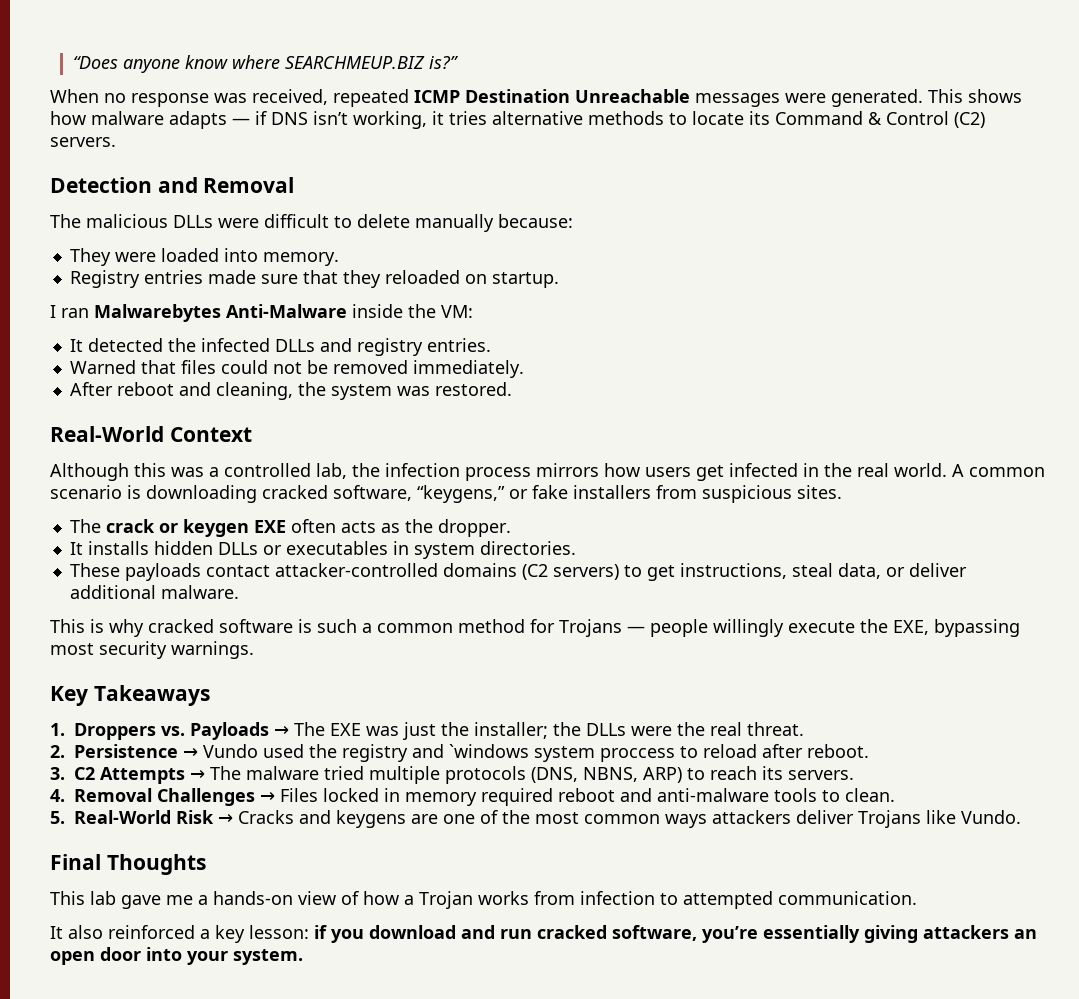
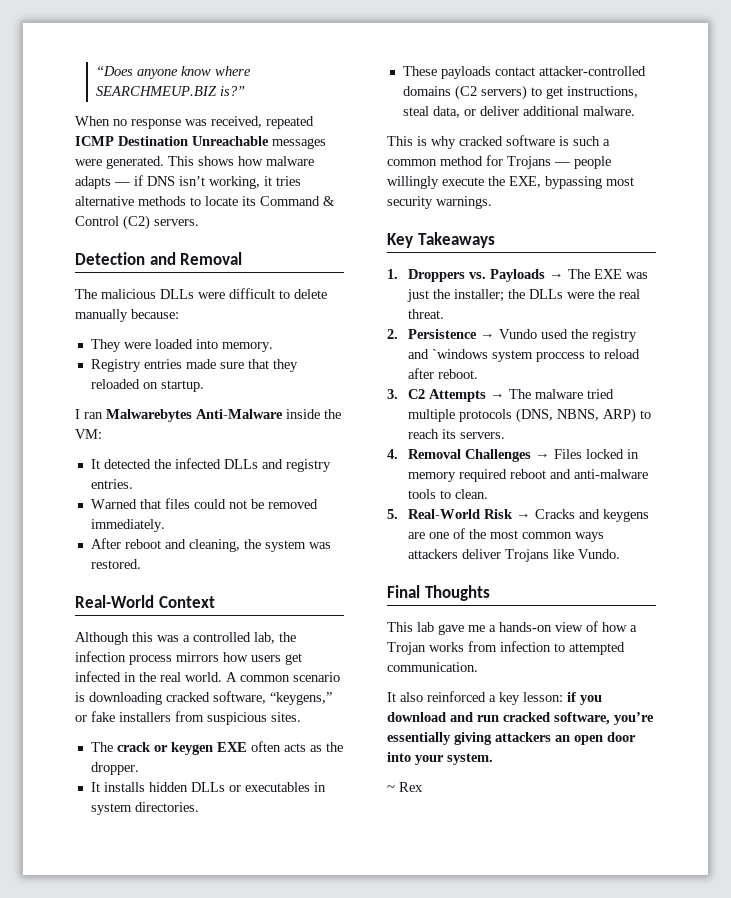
(303, 957) none -> [387,782,423,792] // ~ Rex

